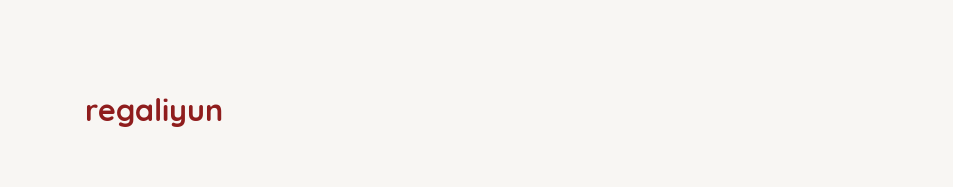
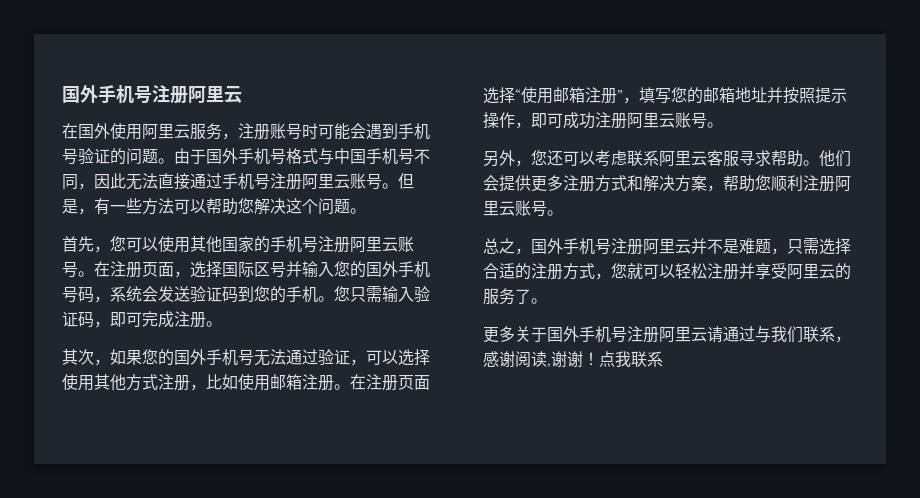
[85,98,223,127] regaliyun -> [62,85,242,104] [62,123,430,140] [62,148,430,165] [62,173,414,190] [62,198,366,215] [62,236,414,253] [62,261,430,278] [62,286,430,303] [62,311,222,328] [62,349,430,366] [62,374,430,391] [483,87,847,104] [483,112,723,129] [483,150,851,167] [483,175,851,192] [483,200,563,217] [483,238,851,255] [483,263,851,280] [483,288,547,305] [483,326,851,343] [483,351,663,367] 国外手机号注册阿里云 // 在国外使用阿里云服务，注册账号时可能会遇到手机号验证的问题。由于国外手机号格式与中国手机号不同，因此无法直接通过手机号注册阿里云账号。但是，有一些方法可以帮助您解决这个问题。 // 首先，您可以使用其他国家的手机号注册阿里云账号。在注册页面，选择国际区号并输入您的国外手机号码，系统会发送验证码到您的手机。您只需输入验证码，即可完成注册。 // 其次，如果您的国外手机号无法通过验证，可以选择使用其他方式注册，比如使用邮箱注册。在注册页面选择“使用邮箱注册”，填写您的邮箱地址并按照提示操作，即可成功注册阿里云账号。 // 另外，您还可以考虑联系阿里云客服寻求帮助。他们会提供更多注册方式和解决方案，帮助您顺利注册阿里云账号。 // 总之，国外手机号注册阿里云并不是难题，只需选择合适的注册方式，您就可以轻松注册并享受阿里云的服务了。 // 更多关于国外手机号注册阿里云请通过与我们联系，感谢阅读,谢谢！点我联系

